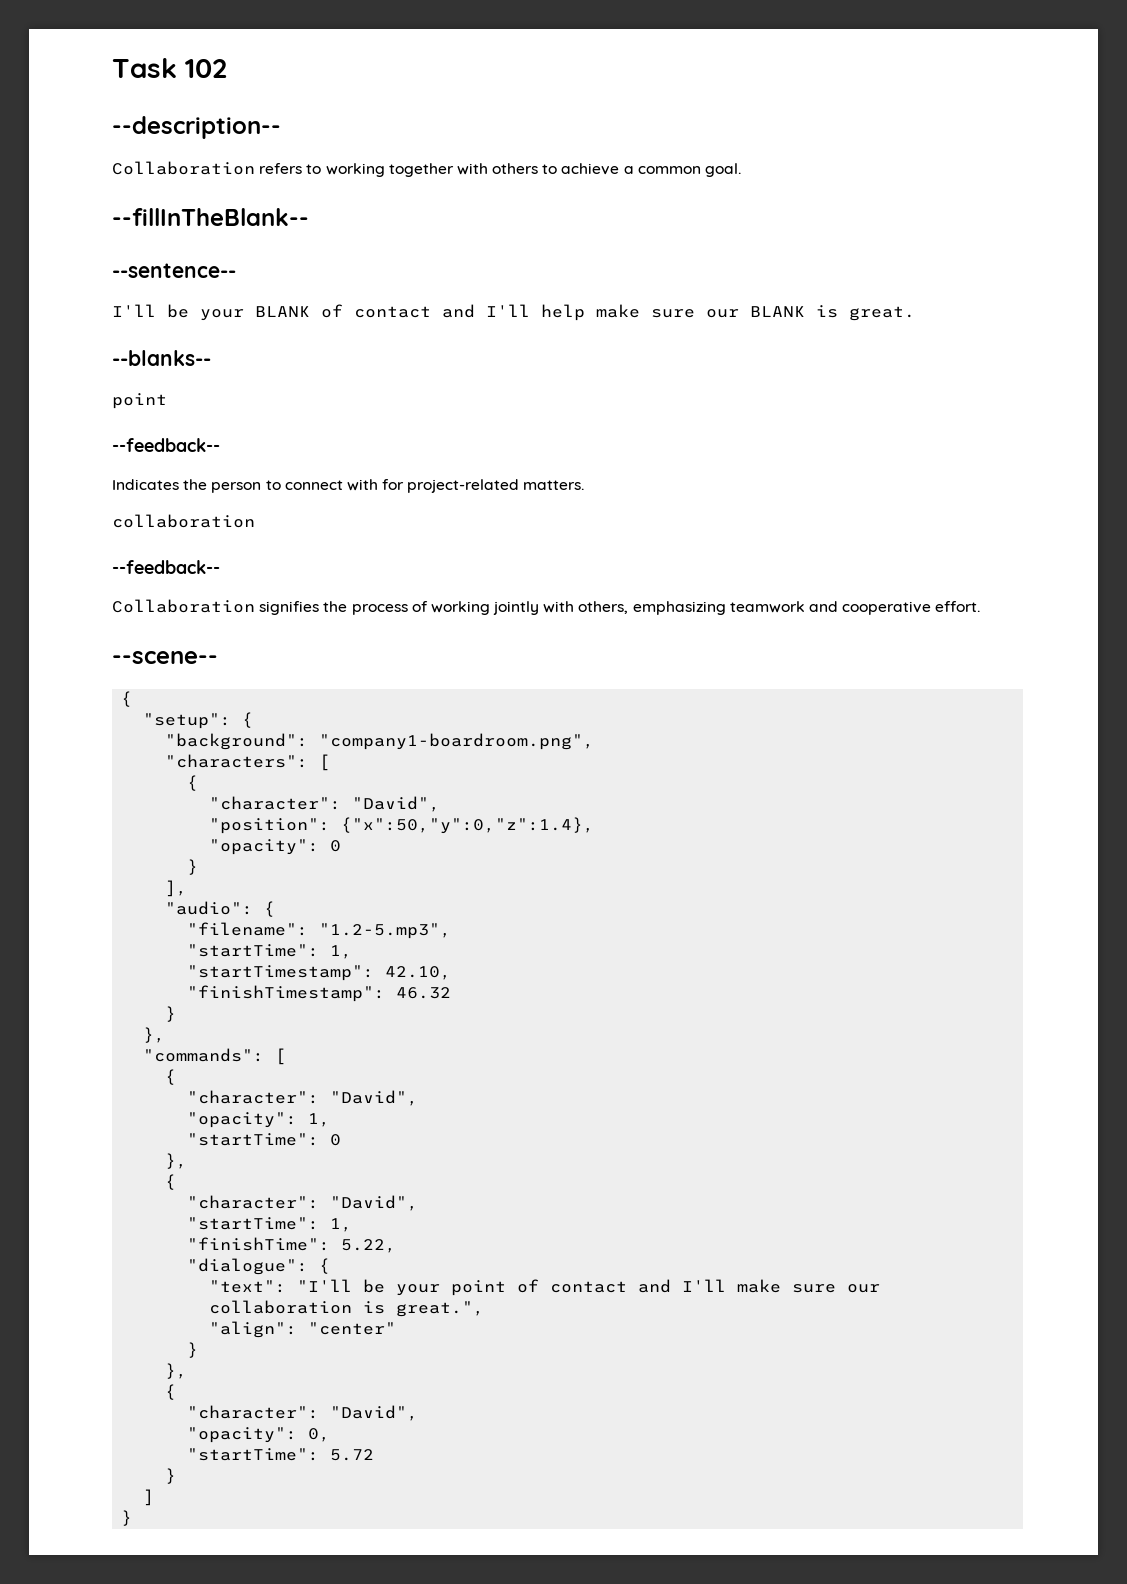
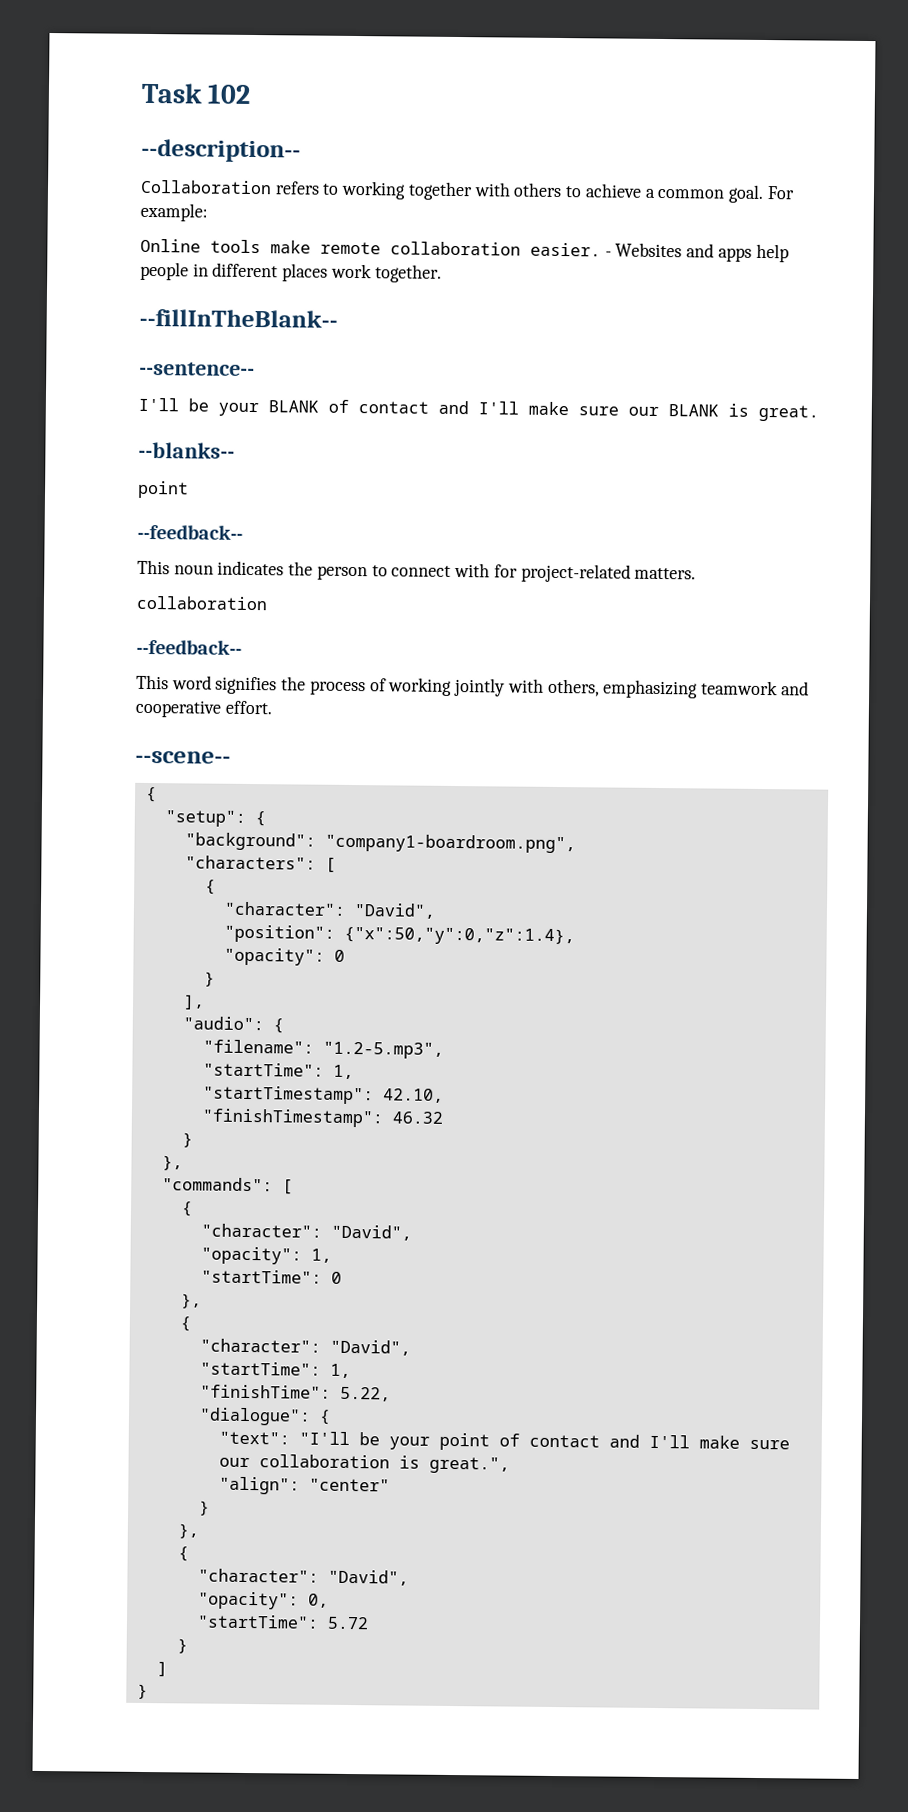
(742, 170) none -> [766,186,795,200] [140,202,208,222] [140,238,789,263] [140,261,442,283] For example: // Online tools make remote collaboration easier. - Websites and apps help people in different places work together.
[541,304,585,321] help -> (519, 408) none
[112,479,179,490] Indicates -> [137,559,285,576] This noun indicates
[112,599,255,613] Collaboration -> [136,674,212,690] This word

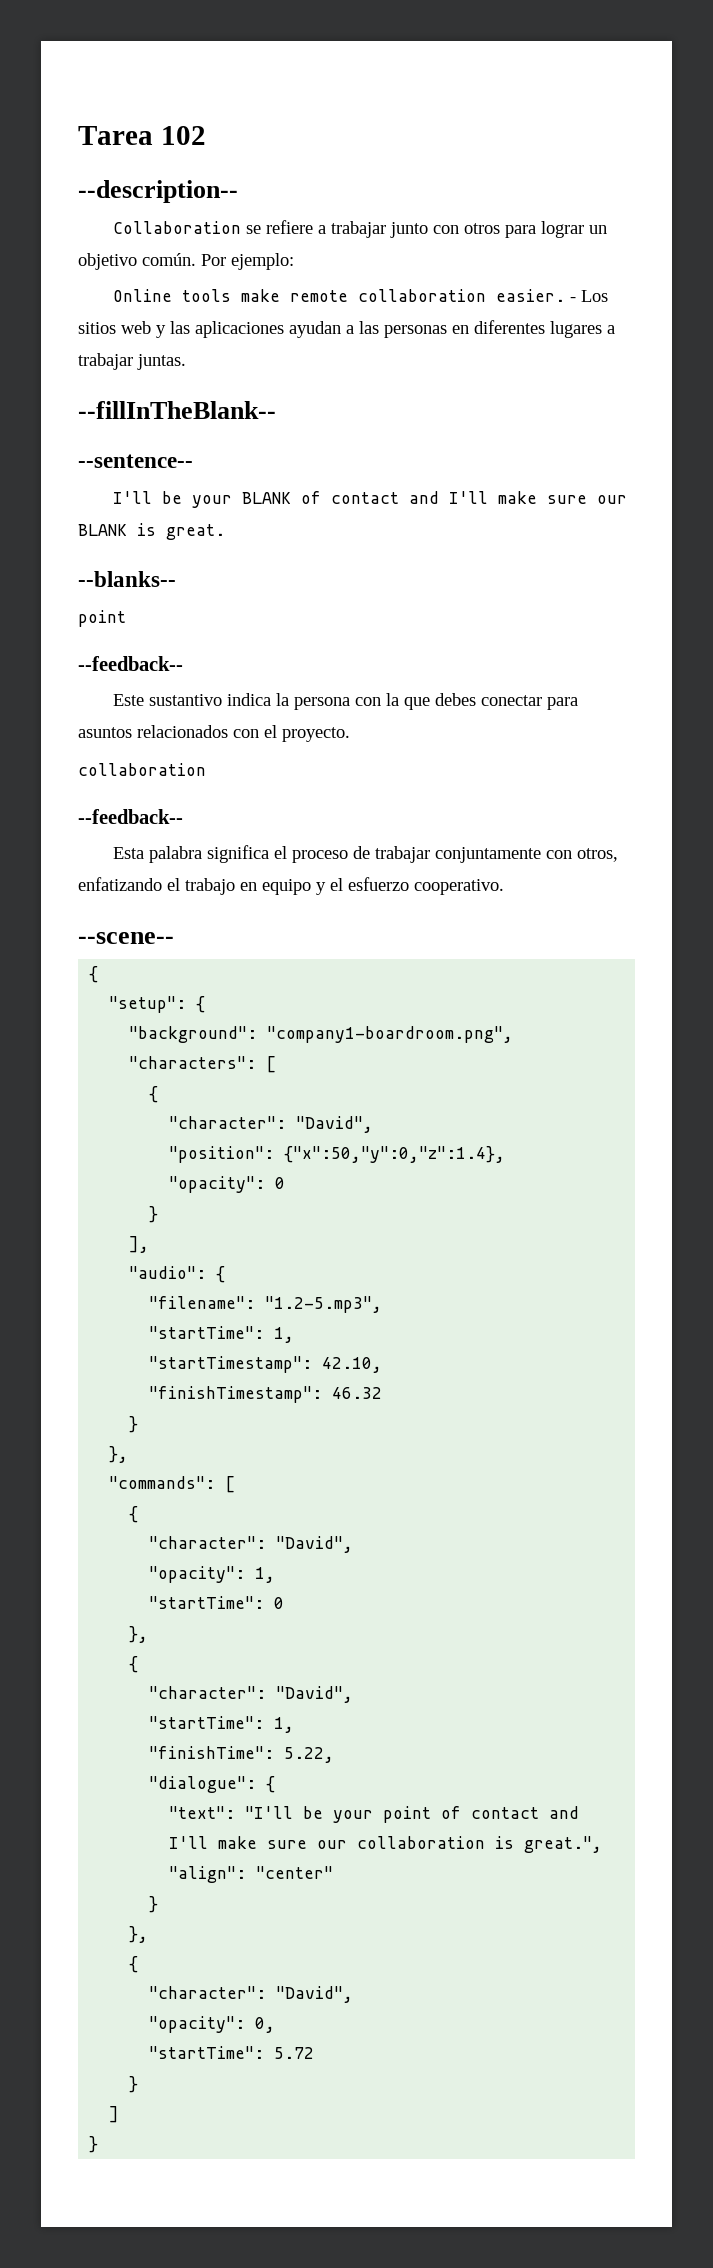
[141,82,203,104] Task -> [78,126,153,145] Tarea
[274,180,795,203] [140,202,208,222] refers to working together with others to achieve a common goal. For example: -> [245,220,607,238] [78,253,294,270] se refiere a trabajar junto con otros para lograr un objetivo común. Por ejemplo:
[615,242,789,263] [140,261,442,283] Websites and apps help people in different places work together. -> [580,290,608,302] [78,320,615,338] [78,353,186,370] Los sitios web y las aplicaciones ayudan a las personas en diferentes lugares a trabajar juntas.
[137,559,697,583] [136,595,268,611] [136,638,242,655] [136,674,809,699] [135,699,272,718] This noun indicates the person to connect with for project-related matters. // collaboration // --feedback-- // This word signifies the process of working jointly with others, emphasizing teamwork and cooperative effort. -> [112,693,578,710] [78,725,350,742] [78,763,206,776] [78,809,183,824] [112,845,618,863] [78,877,504,895] Este sustantivo indica la persona con la que debes conectar para asuntos relacionados con el proyecto. // collaboration // --feedback-- // Esta palabra significa el proceso de trabajar conjuntamente con otros, enfatizando el trabajo en equipo y el esfuerzo cooperativo.

